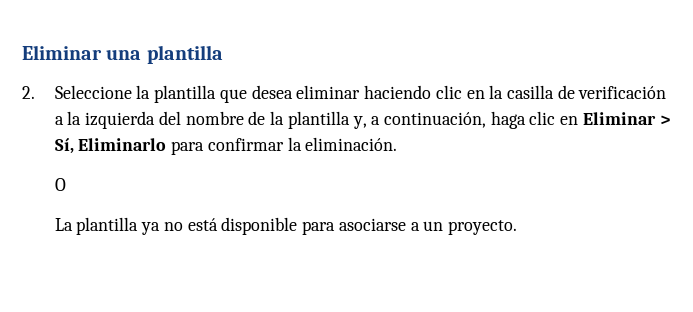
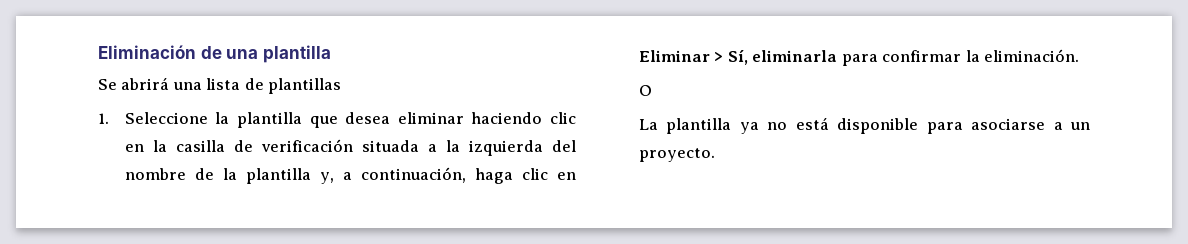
[22,45,102,60] Eliminar -> [98,45,222,59] Eliminación de
[22,86,35,99] 2. -> [98,77,342,94] [98,113,109,124] Se abrirá una lista de plantillas // 1.
(667, 92) none -> [361,140,419,152] situada
[78,138,167,151] Eliminarlo -> [752,50,838,62] eliminarla

